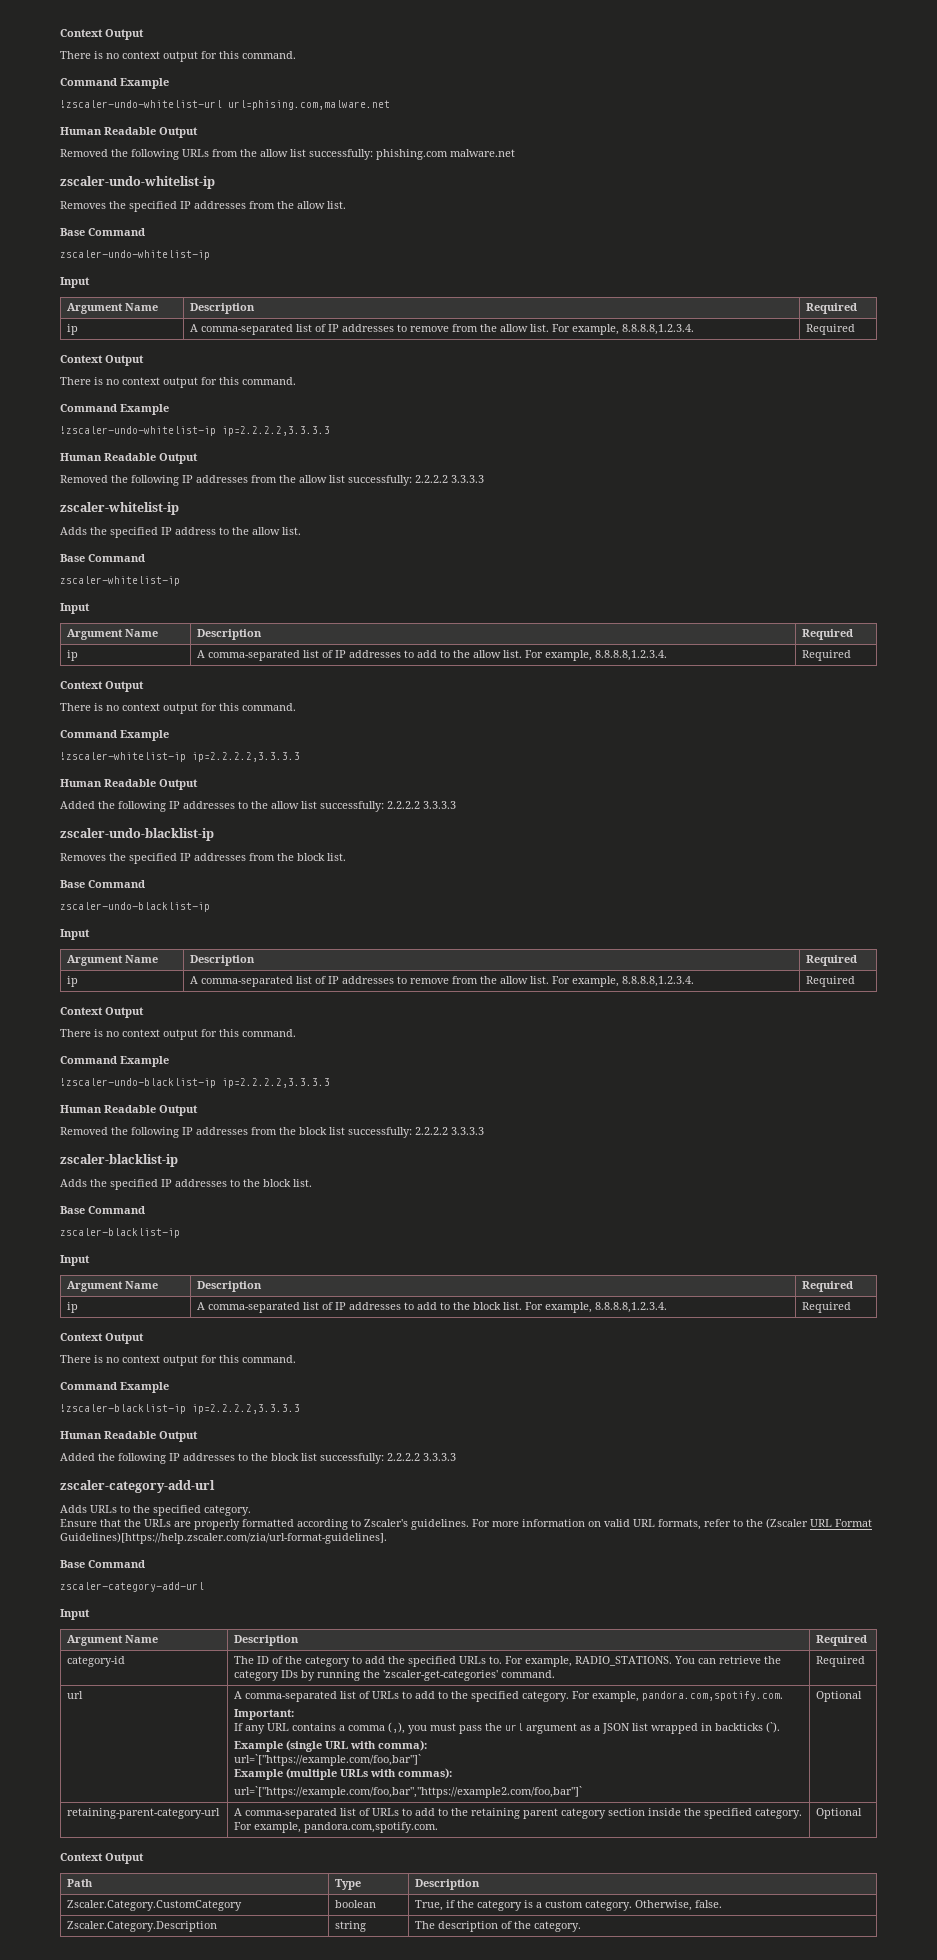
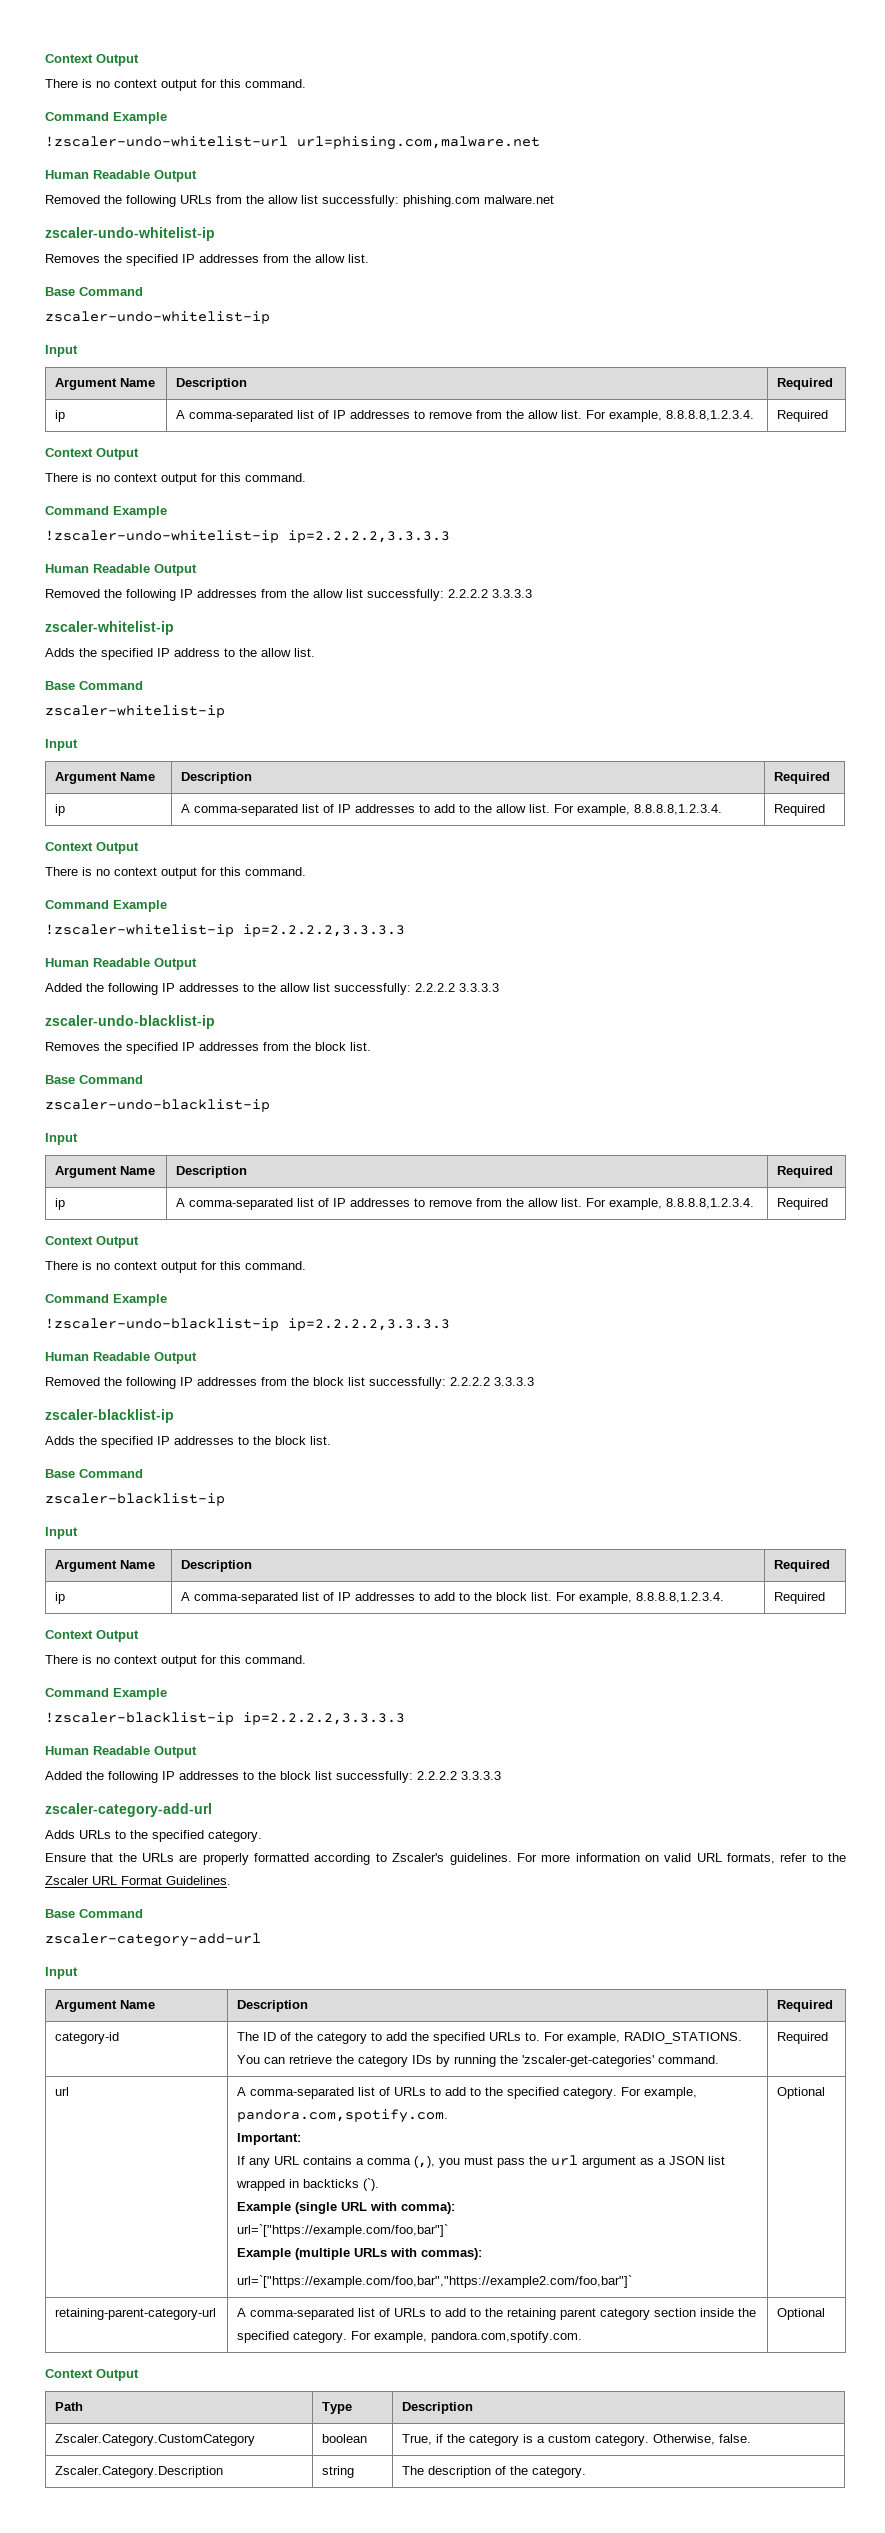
[766,1518,808,1529] (Zscaler -> [45,1876,89,1885] Zscaler
[60,1532,387,1544] Guidelines)[https://help.zscaler.com/zia/url-format-guidelines]. -> [166,1876,231,1885] Guidelines.

